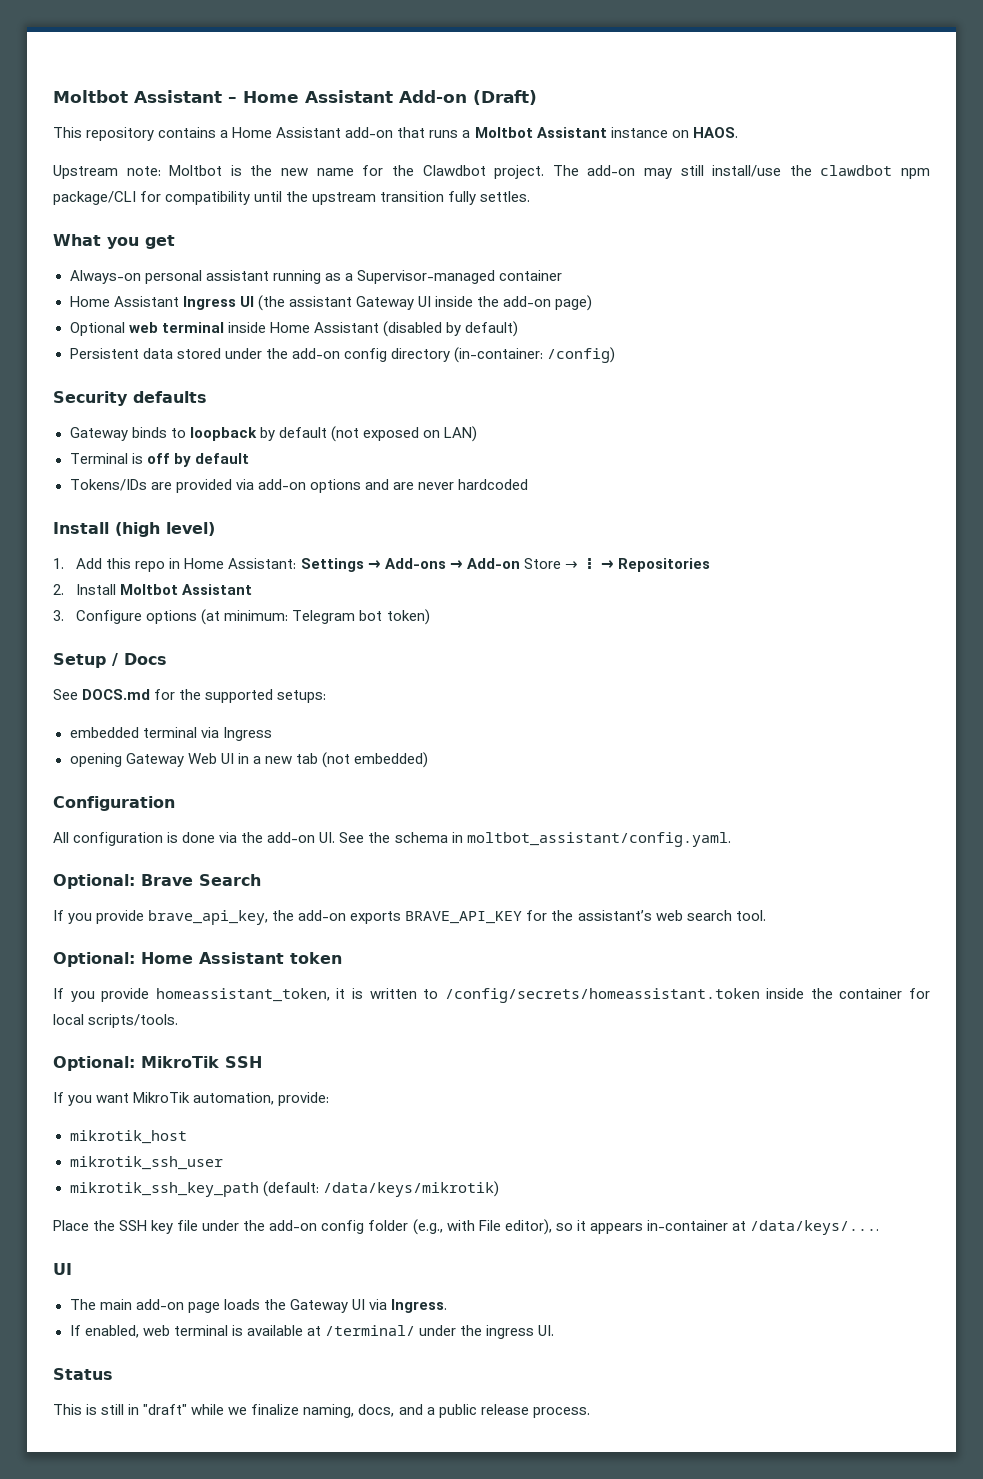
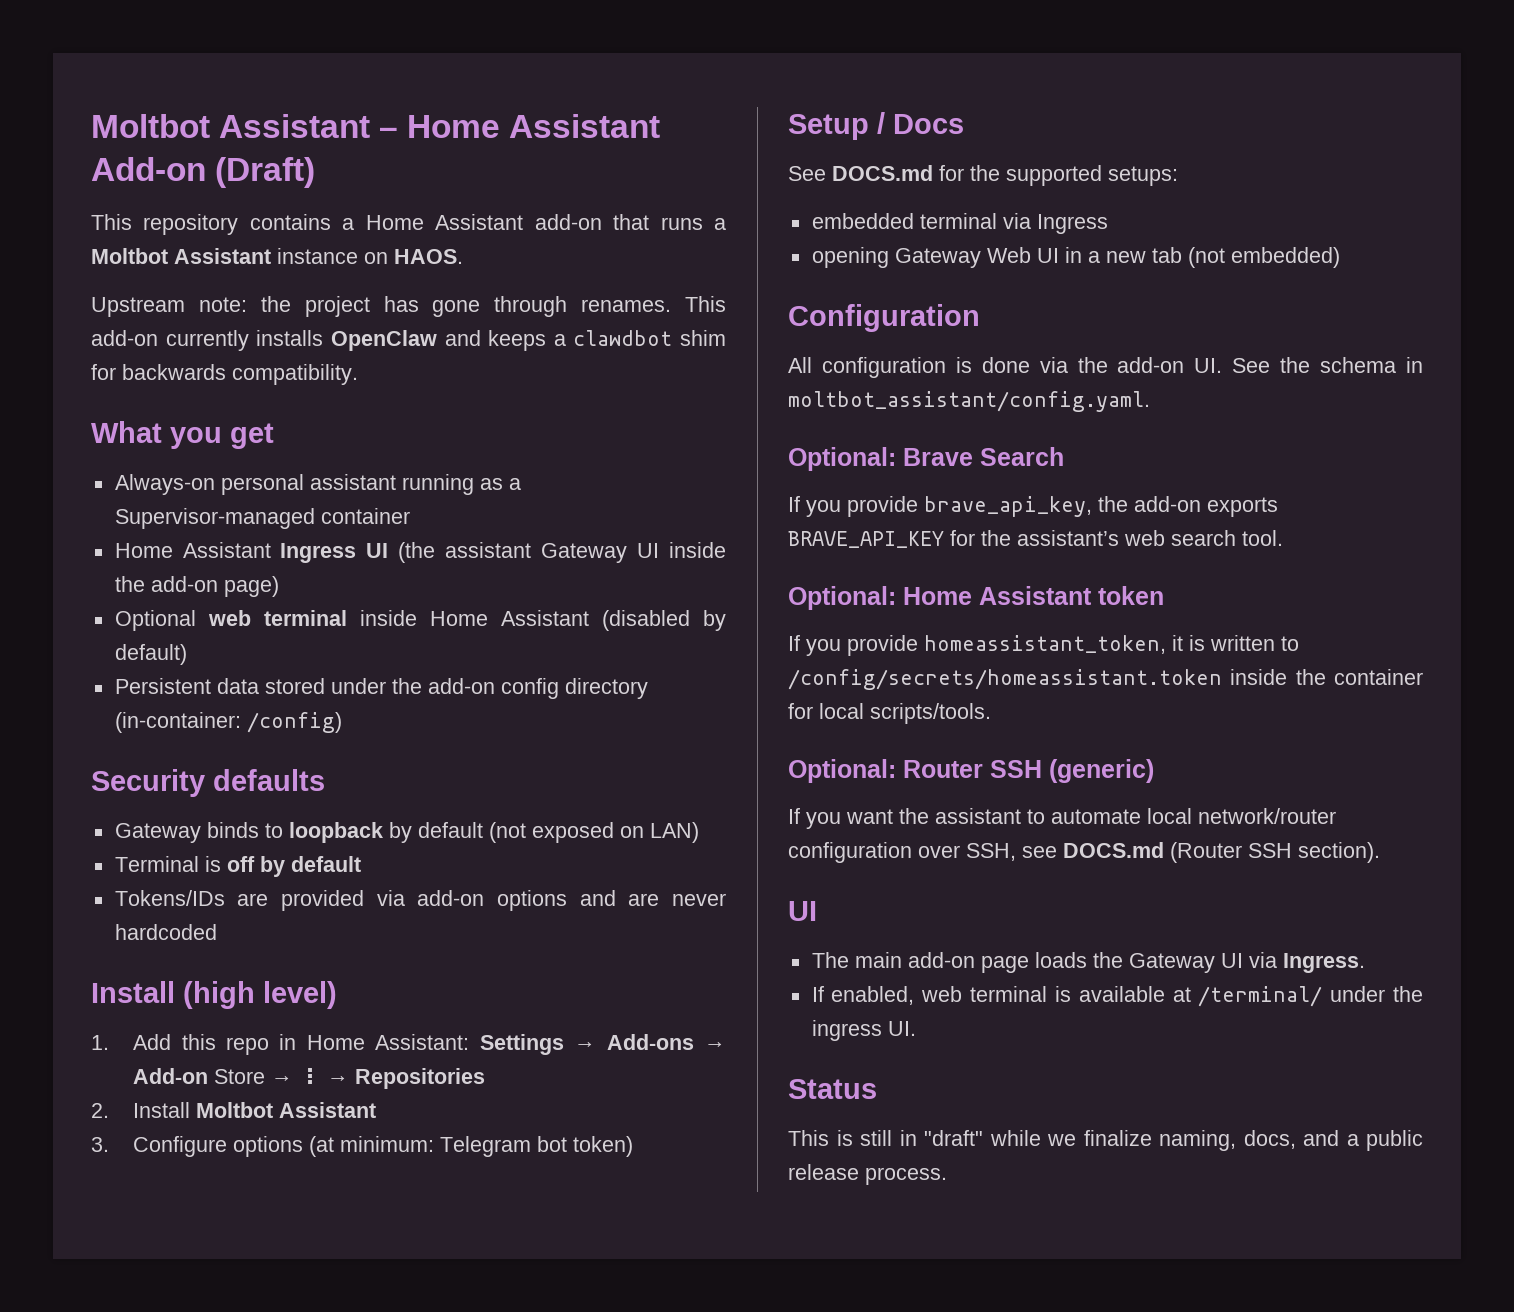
[169,165,930,179] [53,191,531,205] Moltbot is the new name for the Clawdbot project. The add-on may still install/use the clawdbot npm package/CLI for compatibility until the upstream transition fully settles. -> [260,296,726,317] [91,330,726,351] [91,364,358,385] the project has gone through renames. This add-on currently installs OpenClaw and keeps a clawdbot shim for backwards compatibility.
[141,1056,262,1068] MikroTik SSH -> [903,759,1154,783] Router SSH (generic)
[133,1092,330,1106] [69,1130,187,1144] [69,1156,223,1170] [69,1181,499,1197] [53,1219,879,1235] MikroTik automation, provide: // mikrotik_host // mikrotik_ssh_user // mikrotik_ssh_key_path (default: /data/keys/mikrotik) // Place the SSH key file under the add-on config folder (e.g., with File editor), so it appears in-container at /data/keys/.... -> [899,808,1336,824] [788,842,1380,863] the assistant to automate local network/router configuration over SSH, see DOCS.md (Router SSH section).

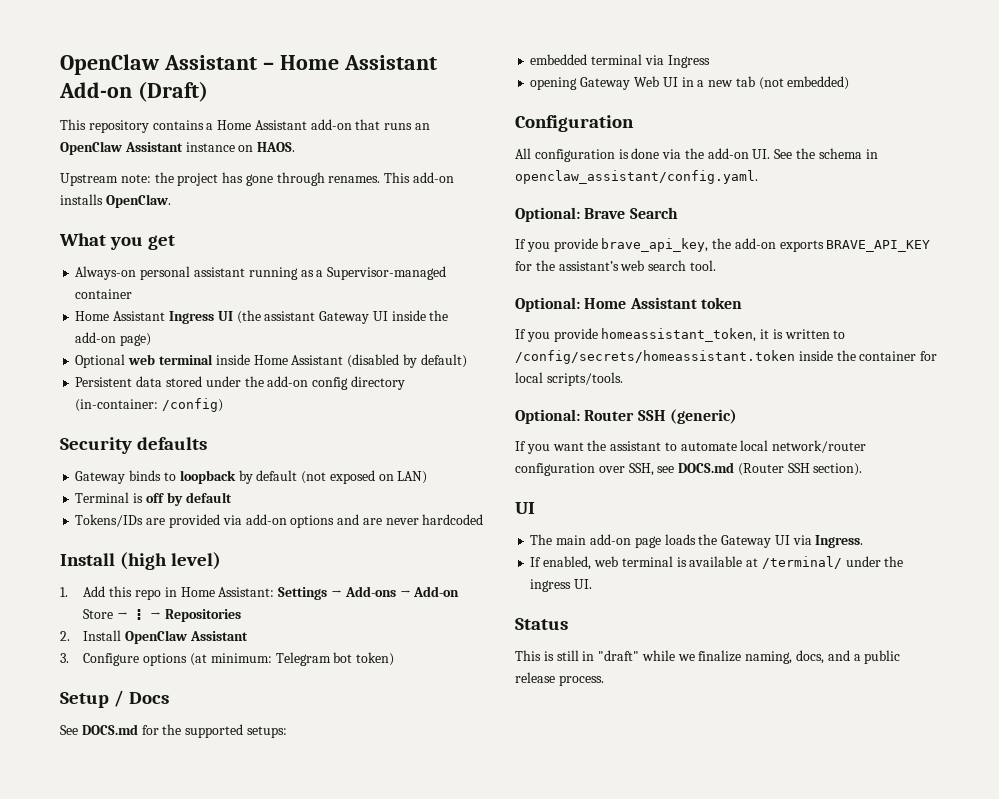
[91,114,210,138] Moltbot -> [60,54,160,75] OpenClaw
[714,218,727,230] [91,248,168,264] a Moltbot -> [415,123,431,130] [60,141,122,155] an OpenClaw
[165,330,726,351] [91,364,358,385] currently installs OpenClaw and keeps a clawdbot shim for backwards compatibility. -> [60,194,171,208] installs OpenClaw.
[196,1102,274,1118] Moltbot -> [125,630,188,644] OpenClaw
[788,391,1150,412] moltbot_assistant/config.yaml. -> [515,170,758,184] openclaw_assistant/config.yaml.

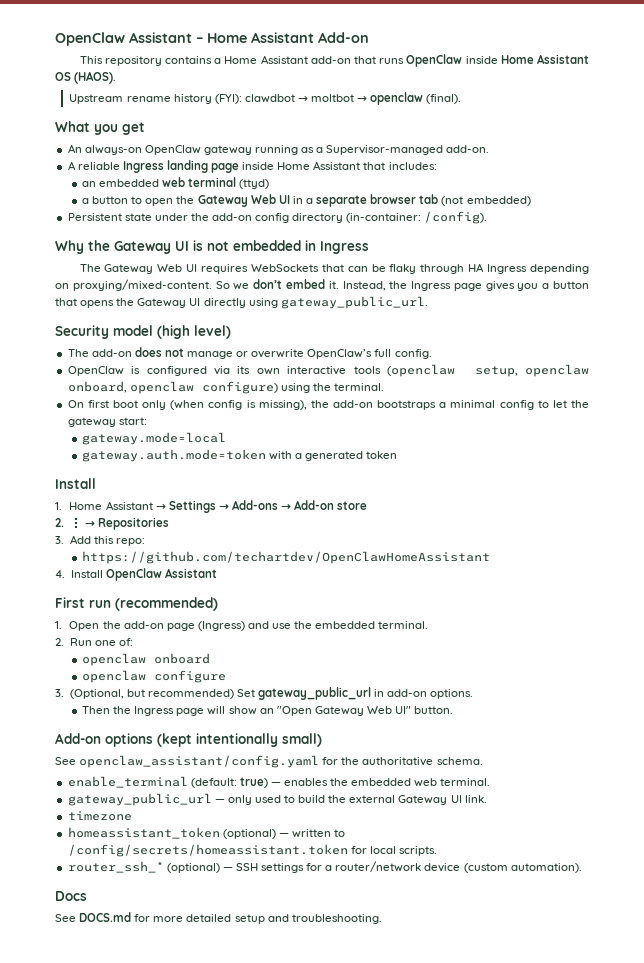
[137,81,208,102] (Draft) -> (369, 37) none
[415,123,431,130] [60,141,296,155] [60,172,455,186] [60,194,171,208] [59,233,176,250] [75,266,447,280] [75,289,133,299] [75,310,449,324] [75,332,152,346] [75,354,467,368] an OpenClaw Assistant instance on HAOS. // Upstream note: the project has gone through renames. This add-on installs OpenClaw. // What you get // Always-on personal assistant running as a Supervisor-managed container // Home Assistant Ingress UI (the assistant Gateway UI inside the add-on page) // Optional web terminal inside Home Assistant (disabled by default) -> [406,54,590,67] [55,71,117,84] [69,92,462,105] [55,121,145,135] [67,144,490,155] [67,160,437,173] [82,177,270,189] [82,194,531,207] OpenClaw inside Home Assistant OS (HAOS). // Upstream rename history (FYI): clawdbot → moltbot → openclaw (final). // What you get // An always-on OpenClaw gateway running as a Supervisor-managed add-on. // A reliable Ingress landing page inside Home Assistant that includes: // an embedded web terminal (ttyd) // a button to open the Gateway Web UI in a separate browser tab (not embedded)
[136,376,202,387] data stored -> [124,213,152,221] state
[162,398,224,412] [60,437,208,454] [75,470,428,484] [75,492,232,506] [75,514,484,528] [60,552,222,570] [60,586,275,600] /config) // Security defaults // Gateway binds to loopback by default (not exposed on LAN) // Terminal is off by default // Tokens/IDs are provided via add-on options and are never hardcoded // Install (high level) // 1. Add this repo in Home Assistant: -> [424,211,488,224] [55,240,369,254] [79,263,590,274] [55,279,589,291] [55,296,428,309] [55,325,231,339] [67,347,432,359] [67,364,589,377] [67,381,385,394] [67,400,590,410] [67,417,147,427] [82,432,227,445] [82,449,398,462] [55,478,96,489] [55,501,166,510] /config). // Why the Gateway UI is not embedded in Ingress // The Gateway Web UI requires WebSockets that can be flaky through HA Ingress depending on proxying/mixed-content. So we don’t embed it. Instead, the Ingress page gives you a button that opens the Gateway UI directly using gateway_public_url. // Security model (high level) // The add-on does not manage or overwrite OpenClaw’s full config. // OpenClaw is configured via its own interactive tools (openclaw setup, openclaw onboard, openclaw configure) using the terminal. // On first boot only (when config is missing), the add-on bootstraps a minimal config to let the gateway start: // gateway.mode=local // gateway.auth.mode=token with a generated token // Install // 1. Home Assistant →
[83,609,129,619] Store → -> [337,501,368,510] [55,518,64,527] store // 2.
[60,630,249,644] [60,652,395,666] [60,690,170,708] [60,724,287,738] [530,54,710,68] [530,76,850,90] [515,115,634,132] [515,148,878,162] [515,170,758,184] [515,207,678,222] [515,238,931,252] [515,260,716,271] [515,297,742,312] [515,328,846,342] [515,350,938,364] [515,372,623,386] [515,409,737,424] [515,440,867,454] [515,462,863,476] [515,502,535,514] [530,534,864,548] [530,556,904,570] [530,579,593,592] [515,618,568,630] [515,650,901,664] [515,672,604,686] 2. Install OpenClaw Assistant // 3. Configure options (at minimum: Telegram bot token) // Setup / Docs // See DOCS.md for the supported setups: // embedded terminal via Ingress // opening Gateway Web UI in a new tab (not embedded) // Configuration // All configuration is done via the add-on UI. See the schema in openclaw_assistant/config.yaml. // Optional: Brave Search // If you provide brave_api_key, the add-on exports BRAVE_API_KEY for the assistant’s web search tool. // Optional: Home Assistant token // If you provide homeassistant_token, it is written to /config/secrets/homeassistant.token inside the container for local scripts/tools. // Optional: Router SSH (generic) // If you want the assistant to automate local network/router configuration over SSH, see DOCS.md (Router SSH section). // UI // The main add-on page loads the Gateway UI via Ingress. // If enabled, web terminal is available at /terminal/ under the ingress UI. // Status // This is still in "draft" while we finalize naming, docs, and a public release process. -> [55,535,145,546] [82,551,491,564] [55,568,217,581] [55,597,218,611] [55,621,429,631] [55,638,133,646] [82,653,211,666] [82,670,227,683] [55,687,474,700] [82,706,454,716] [55,733,322,747] [55,755,483,768] [67,776,491,788] [67,793,487,806] [67,811,132,821] [67,827,346,839] [67,844,437,857] [67,861,582,873] [55,891,87,901] [55,912,382,924] 3. Add this repo: // https://github.com/techartdev/OpenClawHomeAssistant // 4. Install OpenClaw Assistant // First run (recommended) // 1. Open the add-on page (Ingress) and use the embedded terminal. // 2. Run one of: // openclaw onboard // openclaw configure // 3. (Optional, but recommended) Set gateway_public_url in add-on options. // Then the Ingress page will show an "Open Gateway Web UI" button. // Add-on options (kept intentionally small) // See openclaw_assistant/config.yaml for the authoritative schema. // enable_terminal (default: true) — enables the embedded web terminal. // gateway_public_url — only used to build the external Gateway UI link. // timezone // homeassistant_token (optional) — written to /config/secrets/homeassistant.token for local scripts. // router_ssh_* (optional) — SSH settings for a router/network device (custom automation). // Docs // See DOCS.md for more detailed setup and troubleshooting.

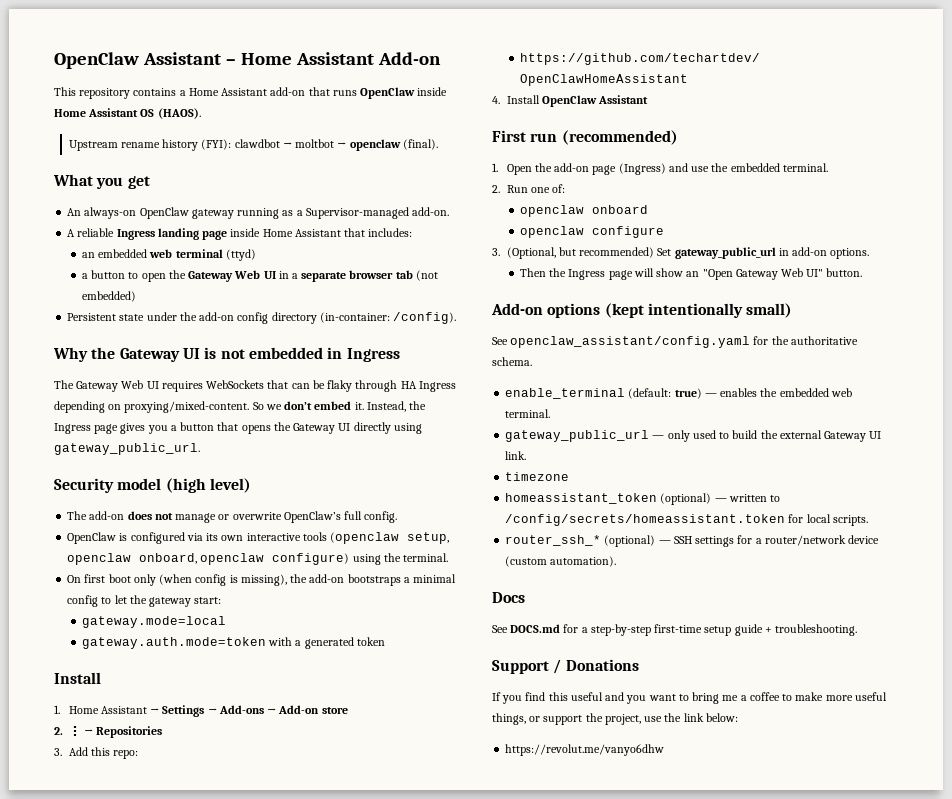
[153,914,382,924] more detailed setup and troubleshooting. -> [581,624,858,636] [492,659,639,674] [492,692,887,704] [492,713,738,725] [505,744,665,756] a step-by-step first-time setup guide + troubleshooting. // Support / Donations // If you find this useful and you want to bring me a coffee to make more useful things, or support the project, use the link below: // https://revolut.me/vanyo6dhw

